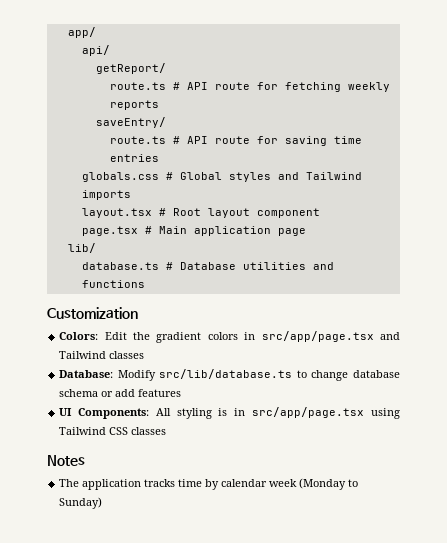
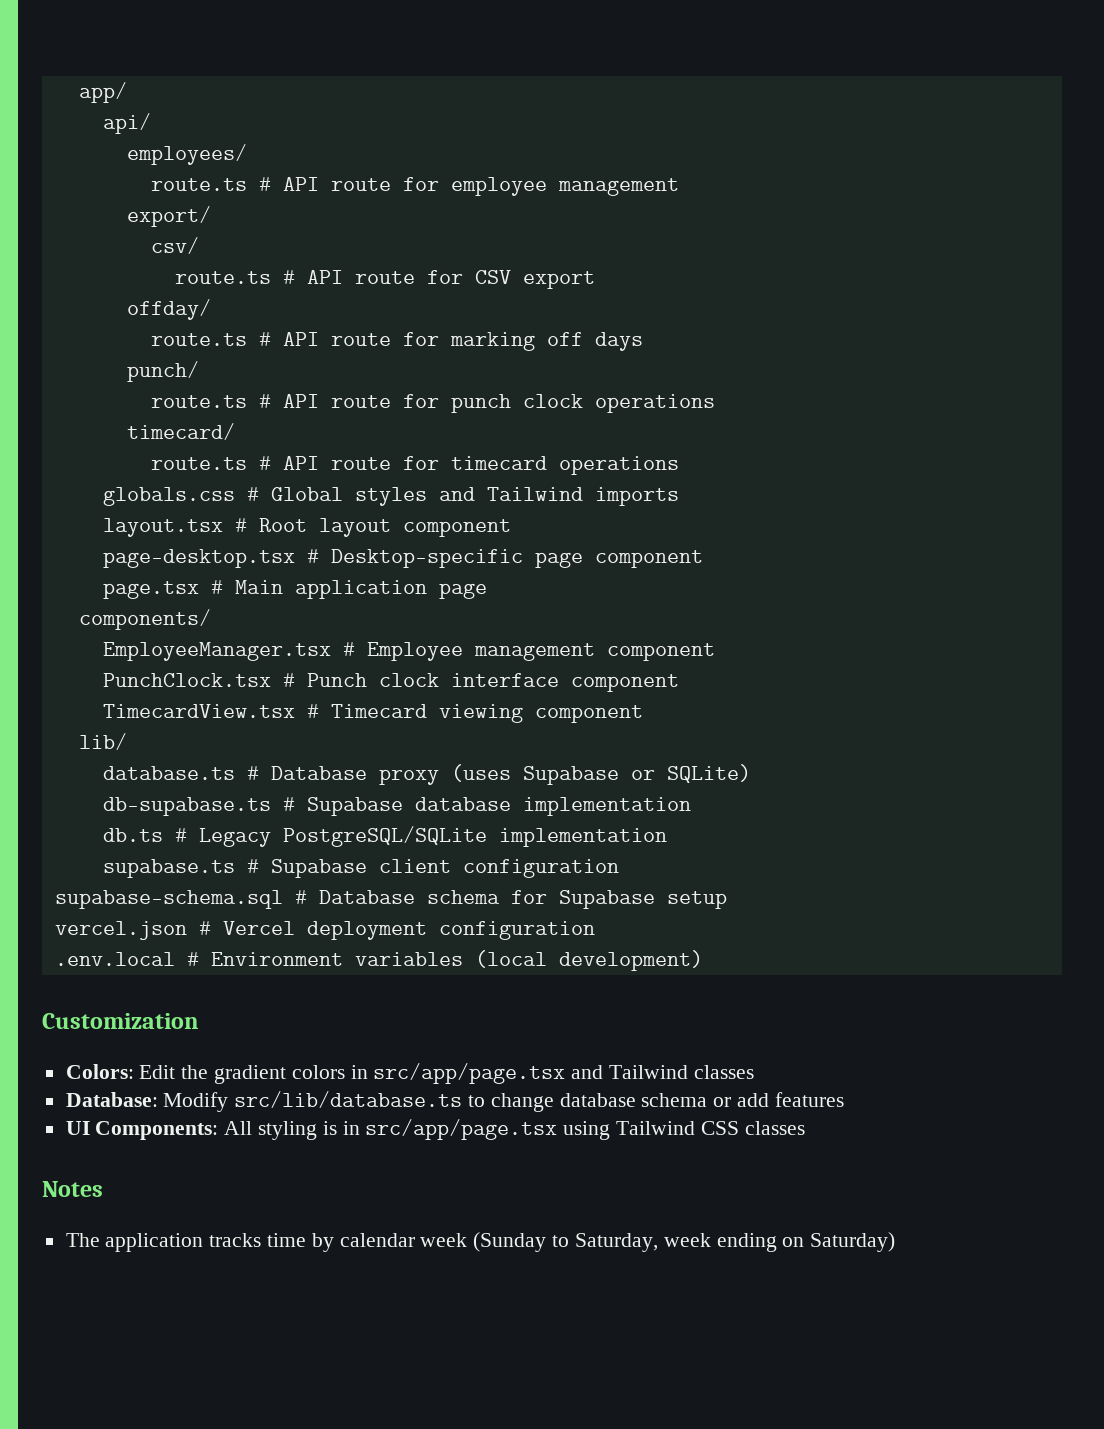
[95,63,166,74] [109,82,390,92] [109,100,159,110] [95,117,166,128] [109,136,362,146] [109,154,159,162] getReport/ // route.ts # API route for fetching weekly reports // saveEntry/ // route.ts # API route for saving time entries -> [126,144,247,165] [150,177,679,196] [126,206,211,227] [150,237,199,254] [174,270,595,289] [126,299,211,320] [150,332,643,351] [126,361,199,382] [150,394,715,413] [126,423,235,440] [150,456,679,475] employees/ // route.ts # API route for employee management // export/ // csv/ // route.ts # API route for CSV export // offday/ // route.ts # API route for marking off days // punch/ // route.ts # API route for punch clock operations // timecard/ // route.ts # API route for timecard operations
(320, 213) none -> [102,549,703,568] // page-desktop.tsx # Desktop-specific page component
[67,243,96,253] [81,262,334,270] [81,280,145,288] lib/ // database.ts # Database utilities and functions -> [78,609,211,630] [102,642,715,661] [102,673,679,692] [102,704,643,723] [78,733,127,750] [102,764,751,785] [102,797,691,816] [102,826,667,847] [102,859,619,878] [54,890,727,909] [54,921,595,940] [54,950,703,971] components/ // EmployeeManager.tsx # Employee management component // PunchClock.tsx # Punch clock interface component // TimecardView.tsx # Timecard viewing component // lib/ // database.ts # Database proxy (uses Supabase or SQLite) // db-supabase.ts # Supabase database implementation // db.ts # Legacy PostgreSQL/SQLite implementation // supabase.ts # Supabase client configuration // supabase-schema.sql # Database schema for Supabase setup // vercel.json # Vercel deployment configuration // .env.local # Environment variables (local development)
[299,478,359,490] [59,497,103,509] (Monday to Sunday) -> [473,1232,896,1252] (Sunday to Saturday, week ending on Saturday)

